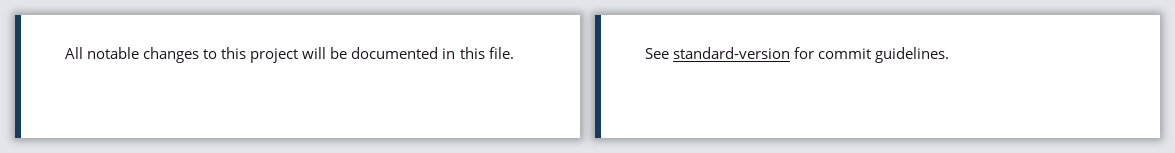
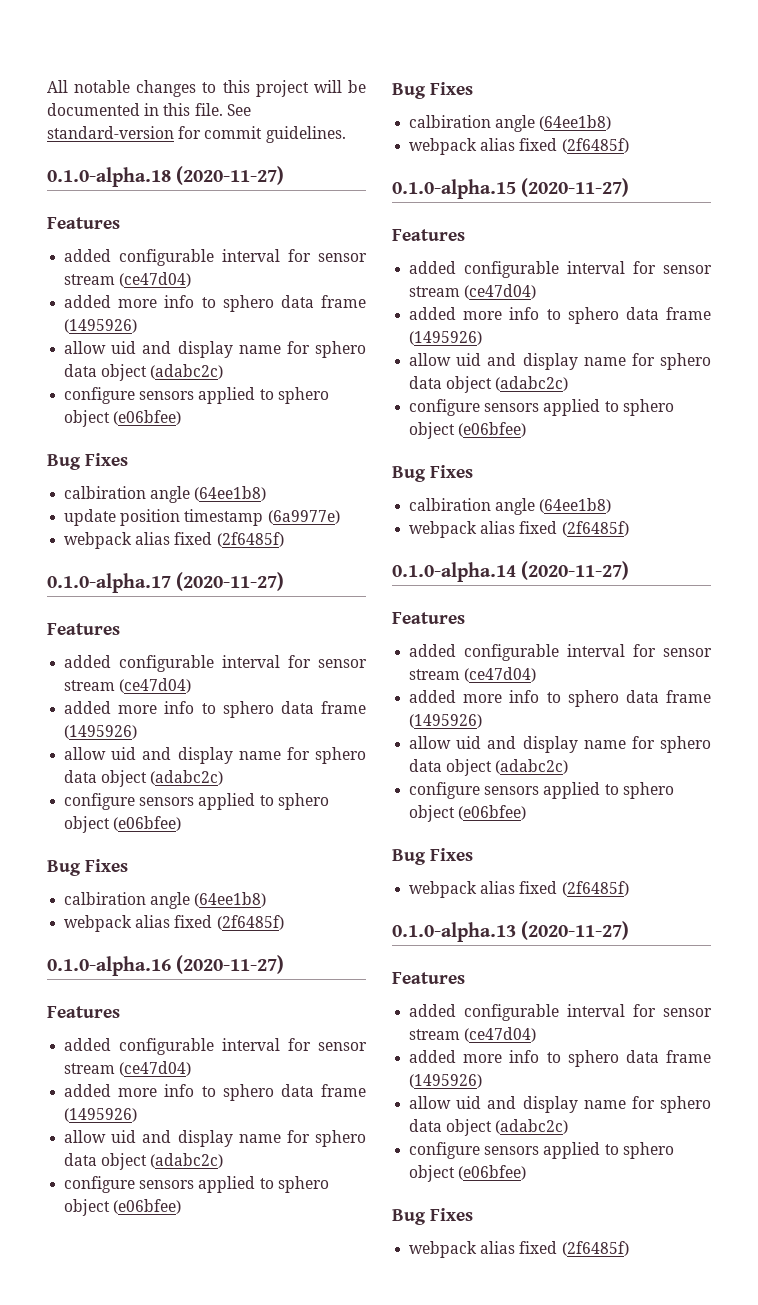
(950, 55) none -> [47,166,285,187] [47,217,120,229] [64,249,367,266] [64,272,192,287] [64,295,366,312] [64,319,138,333] [64,341,366,358] [64,364,224,381] [64,387,329,404] [64,410,182,427] [47,453,129,470] [64,486,267,503] [64,509,340,526] [64,532,284,549] [47,572,285,593] [47,623,120,635] [64,655,367,672] [64,678,192,693] [64,701,366,718] [64,725,138,739] [64,747,366,764] [64,770,224,787] [64,793,329,810] [64,816,182,833] [47,859,129,876] [64,892,267,909] [64,915,284,932] [47,955,285,976] [47,1006,120,1018] [64,1038,367,1055] [64,1061,192,1076] [64,1084,366,1101] [64,1108,138,1122] [64,1130,366,1147] [64,1153,224,1170] [64,1176,329,1193] [64,1199,182,1216] [392,82,474,99] [409,115,612,132] [409,138,629,155] [392,178,630,199] [392,229,465,241] [409,261,712,278] [409,284,537,299] [409,307,711,324] [409,331,483,345] [409,353,711,370] [409,376,569,393] [409,399,674,416] [409,422,527,439] [392,465,474,482] [409,498,612,515] [409,521,629,538] [392,561,630,582] [392,612,465,624] [409,644,712,661] [409,667,537,682] [409,690,711,707] [409,714,483,728] [409,736,711,753] [409,759,569,776] [409,782,674,799] [409,805,527,822] [392,848,474,865] [409,881,629,898] [392,921,630,942] [392,972,465,984] [409,1004,712,1021] [409,1027,537,1042] [409,1050,711,1067] [409,1074,483,1088] [409,1096,711,1113] [409,1119,569,1136] [409,1142,674,1159] [409,1165,527,1182] [392,1208,474,1225] [409,1241,629,1258] // 0.1.0-alpha.18 (2020-11-27) // Features // added configurable interval for sensor stream (ce47d04) // added more info to sphero data frame (1495926) // allow uid and display name for sphero data object (adabc2c) // configure sensors applied to sphero object (e06bfee) // Bug Fixes // calbiration angle (64ee1b8) // update position timestamp (6a9977e) // webpack alias fixed (2f6485f) // 0.1.0-alpha.17 (2020-11-27) // Features // added configurable interval for sensor stream (ce47d04) // added more info to sphero data frame (1495926) // allow uid and display name for sphero data object (adabc2c) // configure sensors applied to sphero object (e06bfee) // Bug Fixes // calbiration angle (64ee1b8) // webpack alias fixed (2f6485f) // 0.1.0-alpha.16 (2020-11-27) // Features // added configurable interval for sensor stream (ce47d04) // added more info to sphero data frame (1495926) // allow uid and display name for sphero data object (adabc2c) // configure sensors applied to sphero object (e06bfee) // Bug Fixes // calbiration angle (64ee1b8) // webpack alias fixed (2f6485f) // 0.1.0-alpha.15 (2020-11-27) // Features // added configurable interval for sensor stream (ce47d04) // added more info to sphero data frame (1495926) // allow uid and display name for sphero data object (adabc2c) // configure sensors applied to sphero object (e06bfee) // Bug Fixes // calbiration angle (64ee1b8) // webpack alias fixed (2f6485f) // 0.1.0-alpha.14 (2020-11-27) // Features // added configurable interval for sensor stream (ce47d04) // added more info to sphero data frame (1495926) // allow uid and display name for sphero data object (adabc2c) // configure sensors applied to sphero object (e06bfee) // Bug Fixes // webpack alias fixed (2f6485f) // 0.1.0-alpha.13 (2020-11-27) // Features // added configurable interval for sensor stream (ce47d04) // added more info to sphero data frame (1495926) // allow uid and display name for sphero data object (adabc2c) // configure sensors applied to sphero object (e06bfee) // Bug Fixes // webpack alias fixed (2f6485f)

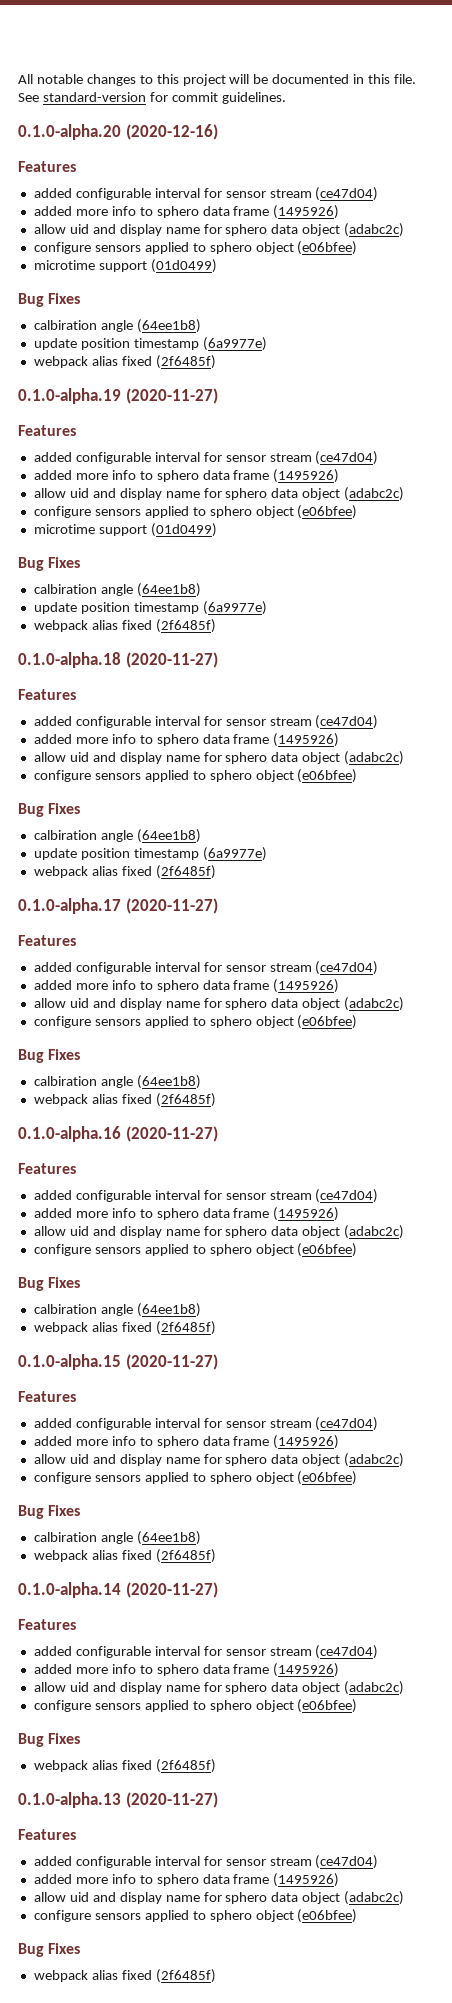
(346, 134) none -> [18,124,218,140] [18,161,76,172] [33,187,379,201] [33,205,340,219] [33,223,405,237] [33,241,358,255] [33,259,217,273] [18,293,81,307] [33,319,201,333] [33,337,267,351] [33,355,216,369] [18,388,218,404] [18,425,76,436] [33,451,379,465] [33,469,340,483] [33,487,405,501] [33,505,358,519] [33,523,217,537] [18,557,81,571] [33,583,201,597] [33,601,267,615] [33,619,216,633] // 0.1.0-alpha.20 (2020-12-16) // Features // added configurable interval for sensor stream (ce47d04) // added more info to sphero data frame (1495926) // allow uid and display name for sphero data object (adabc2c) // configure sensors applied to sphero object (e06bfee) // microtime support (01d0499) // Bug Fixes // calbiration angle (64ee1b8) // update position timestamp (6a9977e) // webpack alias fixed (2f6485f) // 0.1.0-alpha.19 (2020-11-27) // Features // added configurable interval for sensor stream (ce47d04) // added more info to sphero data frame (1495926) // allow uid and display name for sphero data object (adabc2c) // configure sensors applied to sphero object (e06bfee) // microtime support (01d0499) // Bug Fixes // calbiration angle (64ee1b8) // update position timestamp (6a9977e) // webpack alias fixed (2f6485f)

